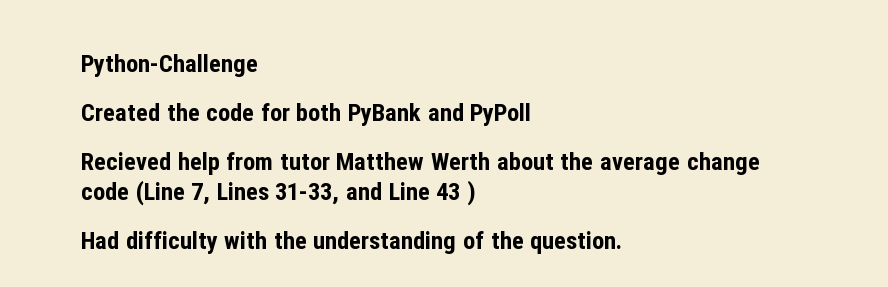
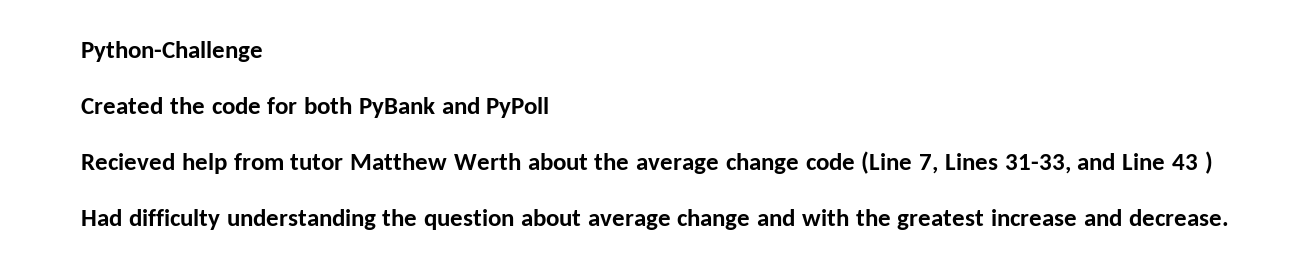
[224,231,623,254] with the understanding of the question. -> [226,209,1229,230] understanding the question about average change and with the greatest increase and decrease.

